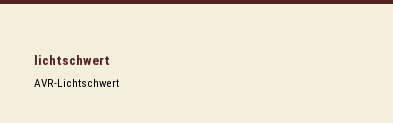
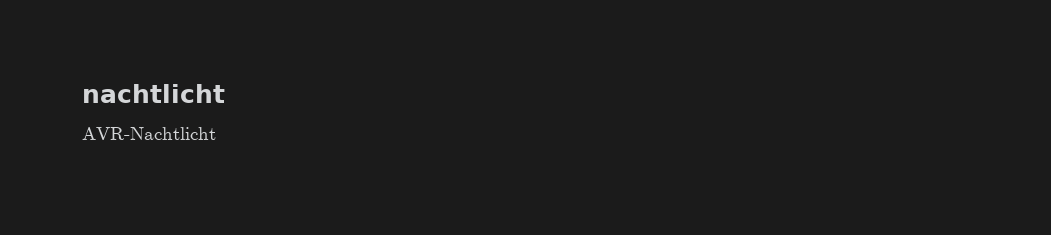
[34,55,110,65] [34,79,119,87] lichtschwert // AVR-Lichtschwert -> [82,84,225,103] [82,127,216,140] nachtlicht // AVR-Nachtlicht

